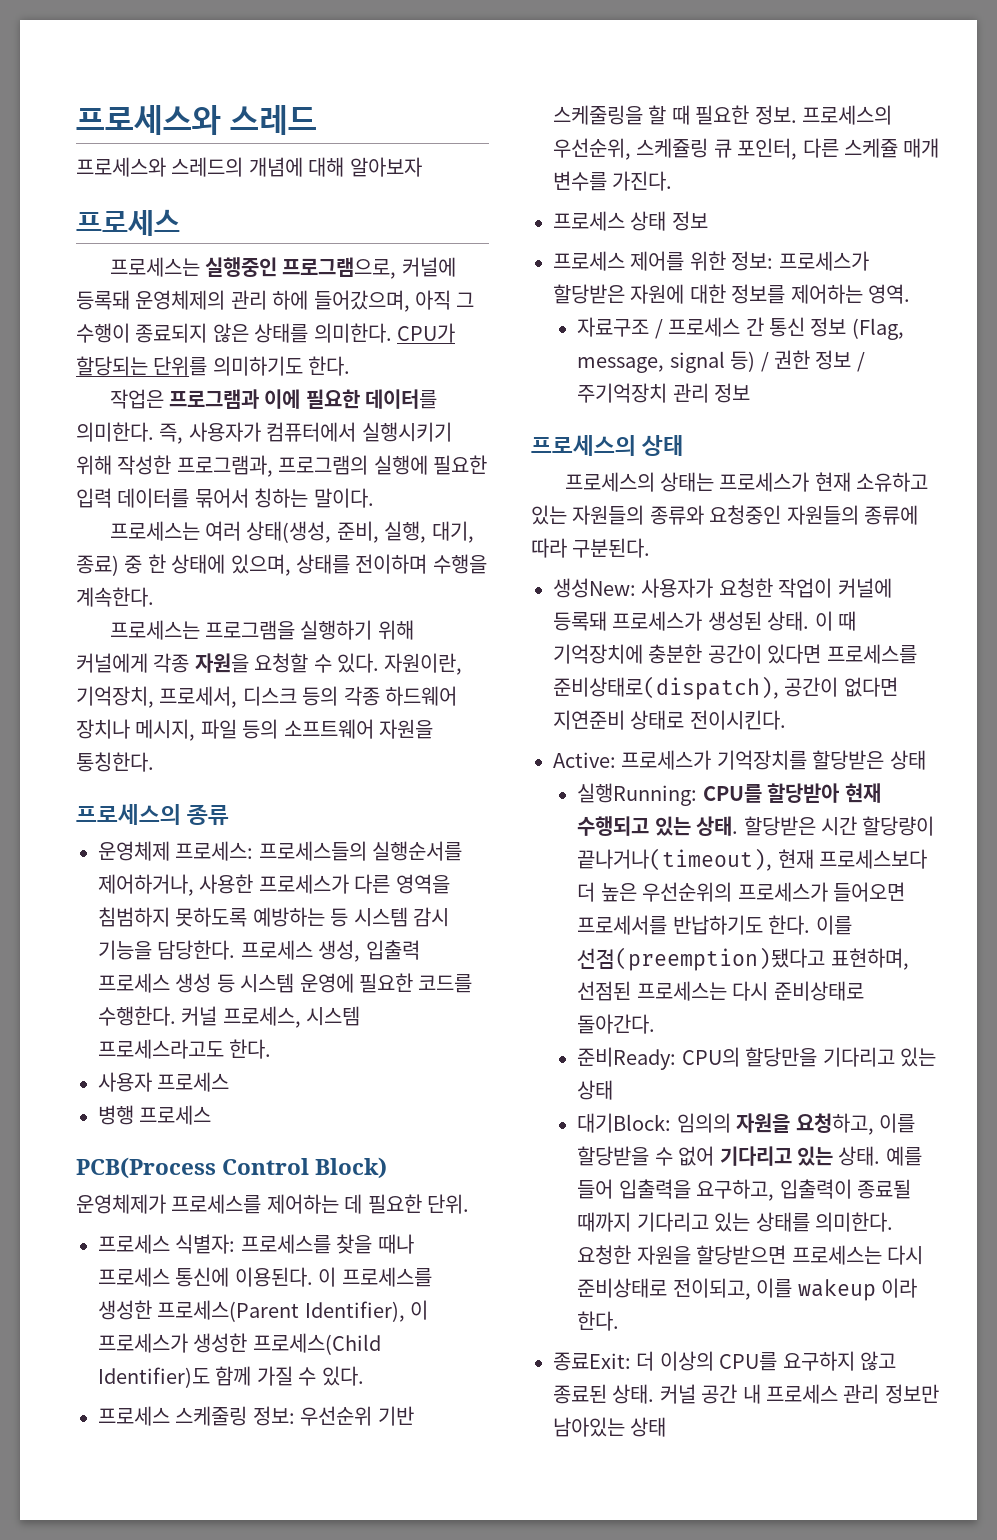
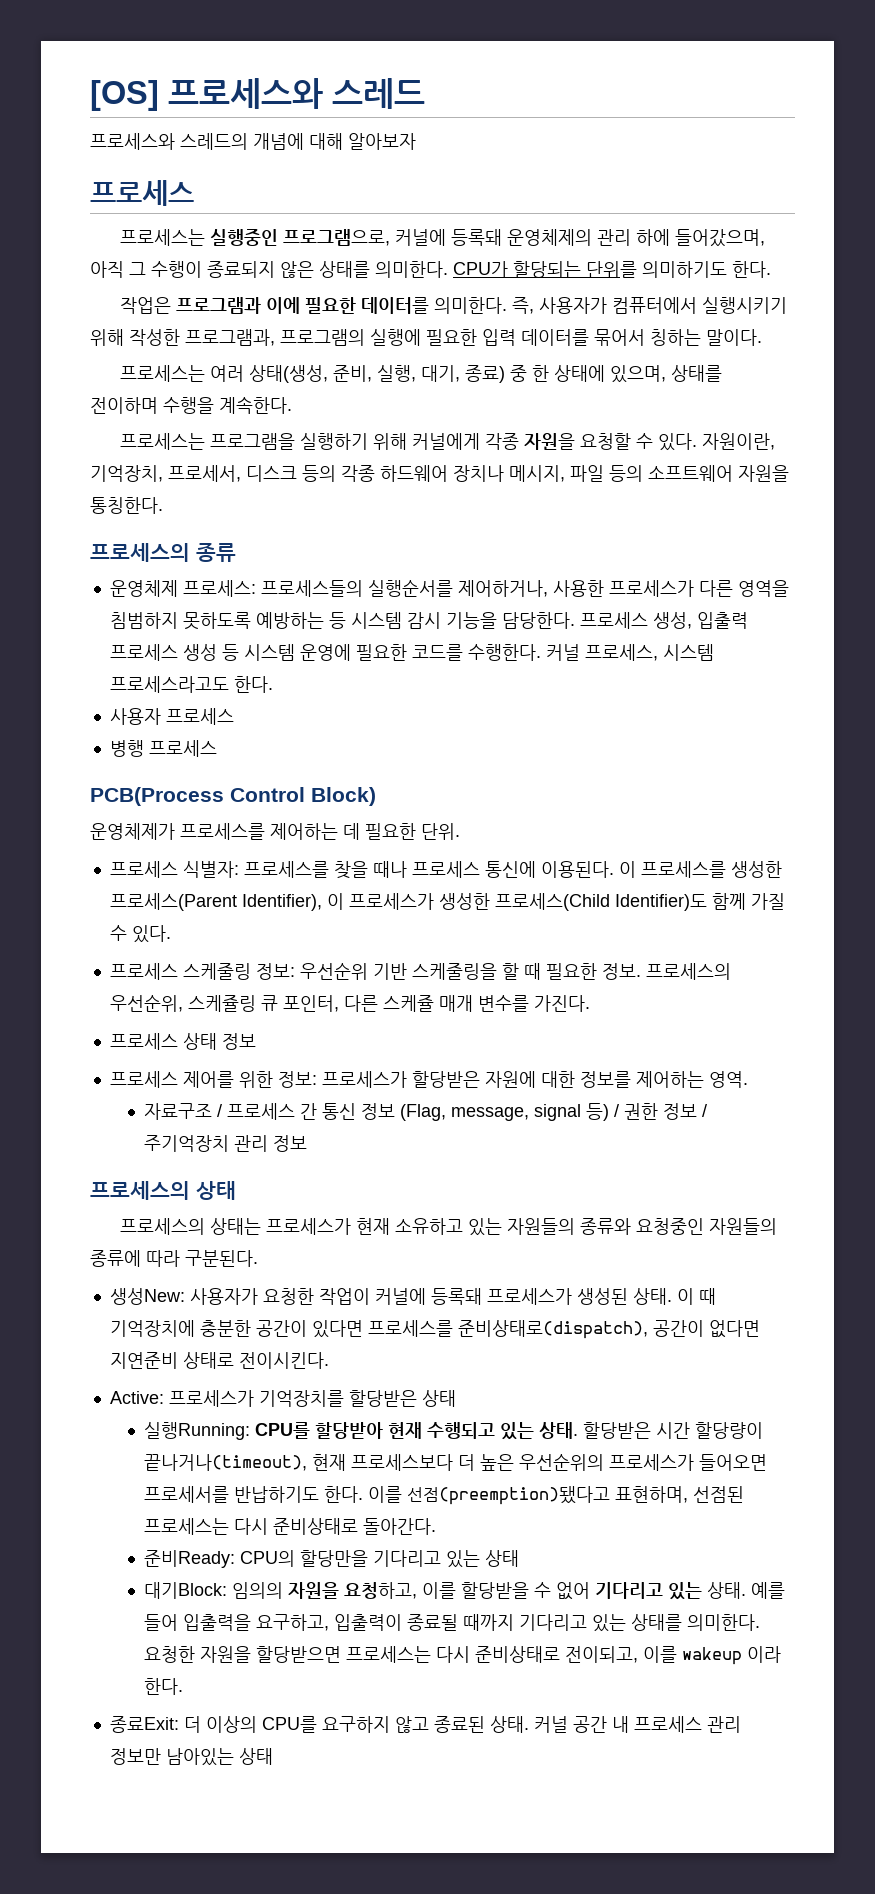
(76, 120) none -> [90,80,159,111] [OS]

